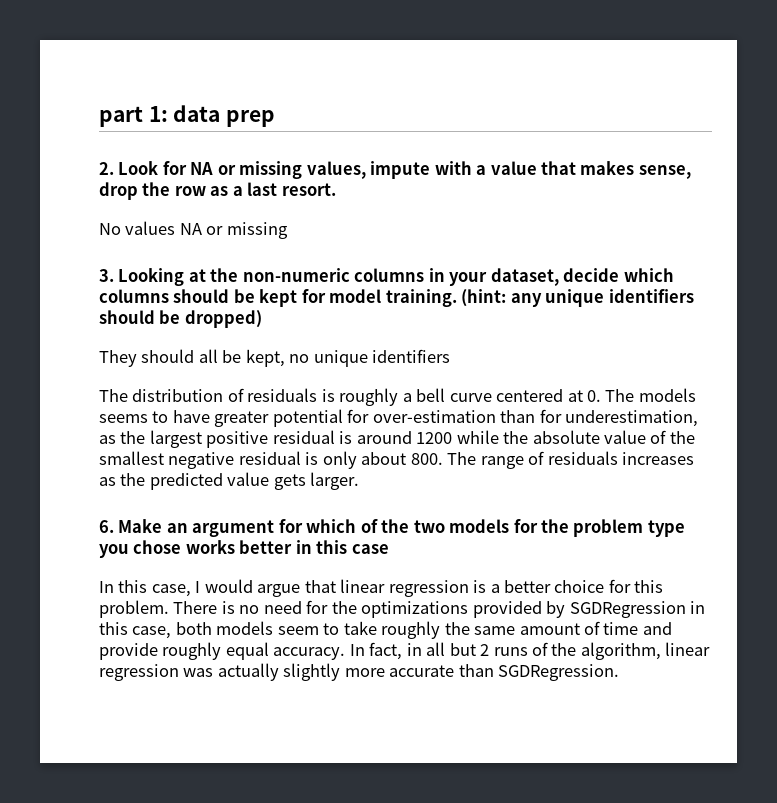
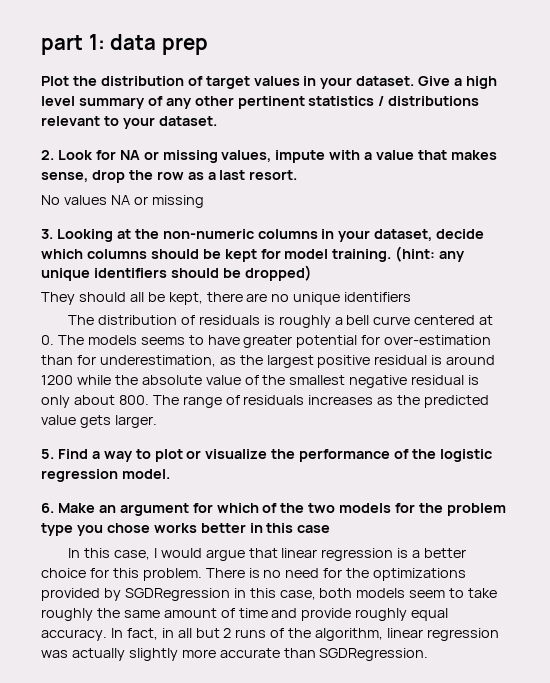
(276, 118) none -> [41,76,498,89] [41,96,480,109] [41,116,217,129] // Plot the distribution of target values in your dataset. Give a high level summary of any other pertinent statistics / distributions relevant to your dataset.
(285, 358) none -> [206,292,268,302] there are
(360, 481) none -> [41,449,492,462] [41,469,170,482] // 5. Find a way to plot or visualize the performance of the logistic regression model.

